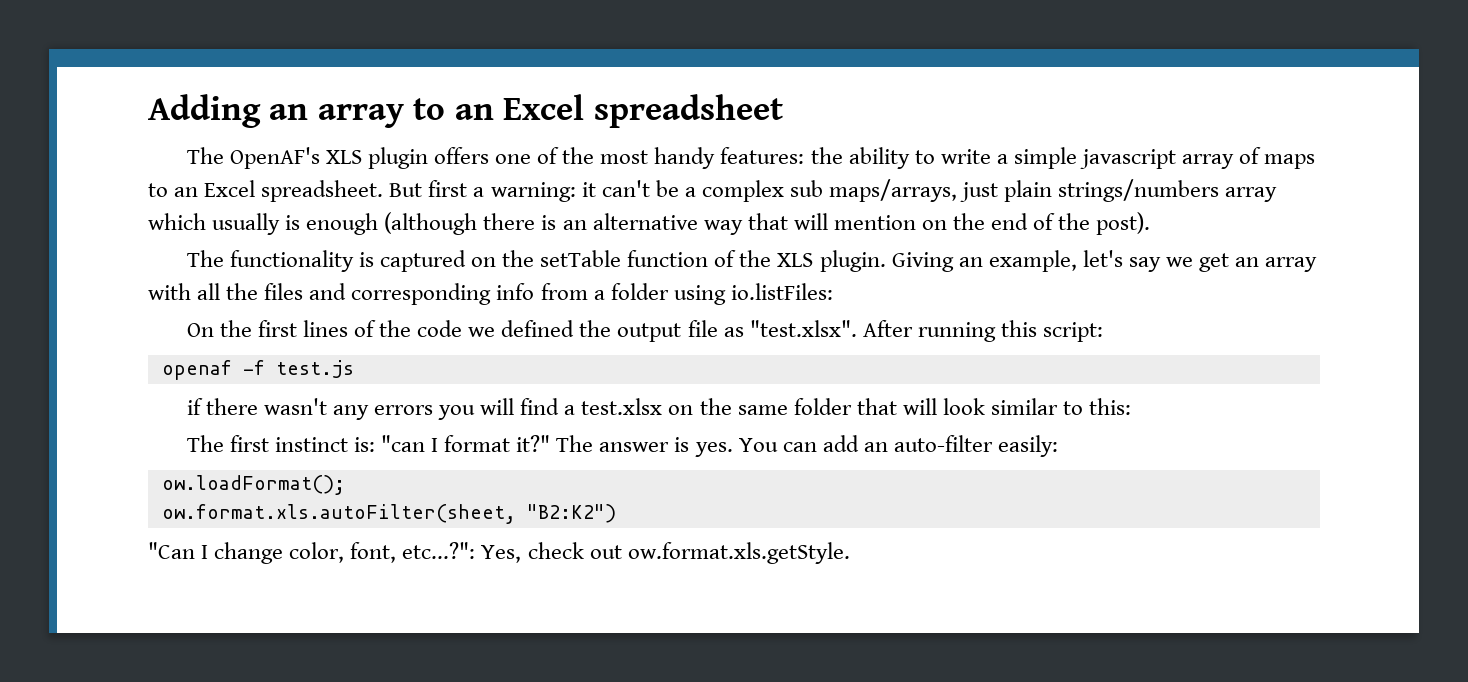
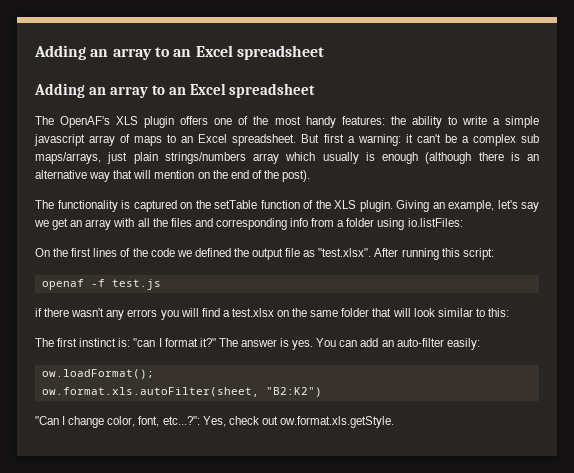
[148,94,783,128] Adding an array to an Excel spreadsheet -> [34,45,324,60] [34,83,316,98] Adding an array to an Excel spreadsheet // Adding an array to an Excel spreadsheet

